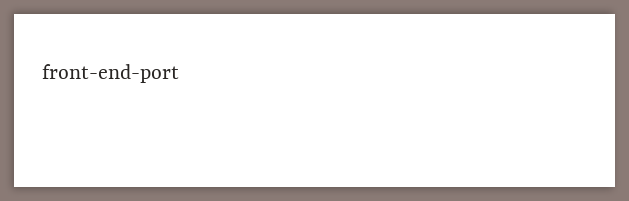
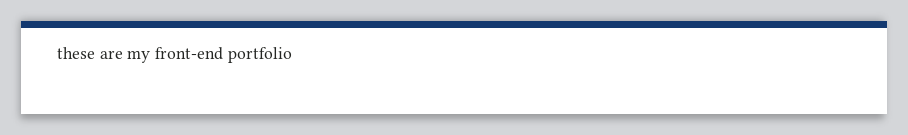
[42,64,179,83] front-end-port -> [57,47,292,63] these are my front-end portfolio

